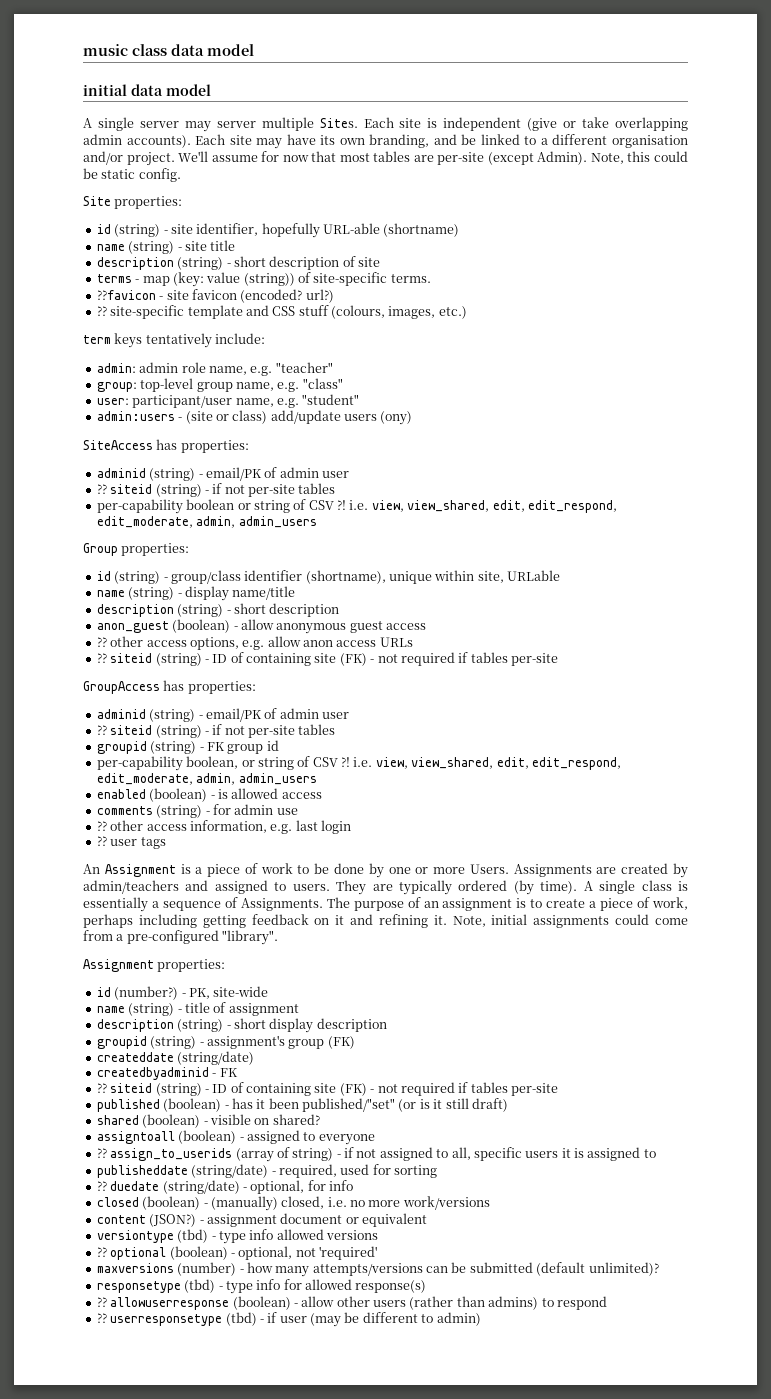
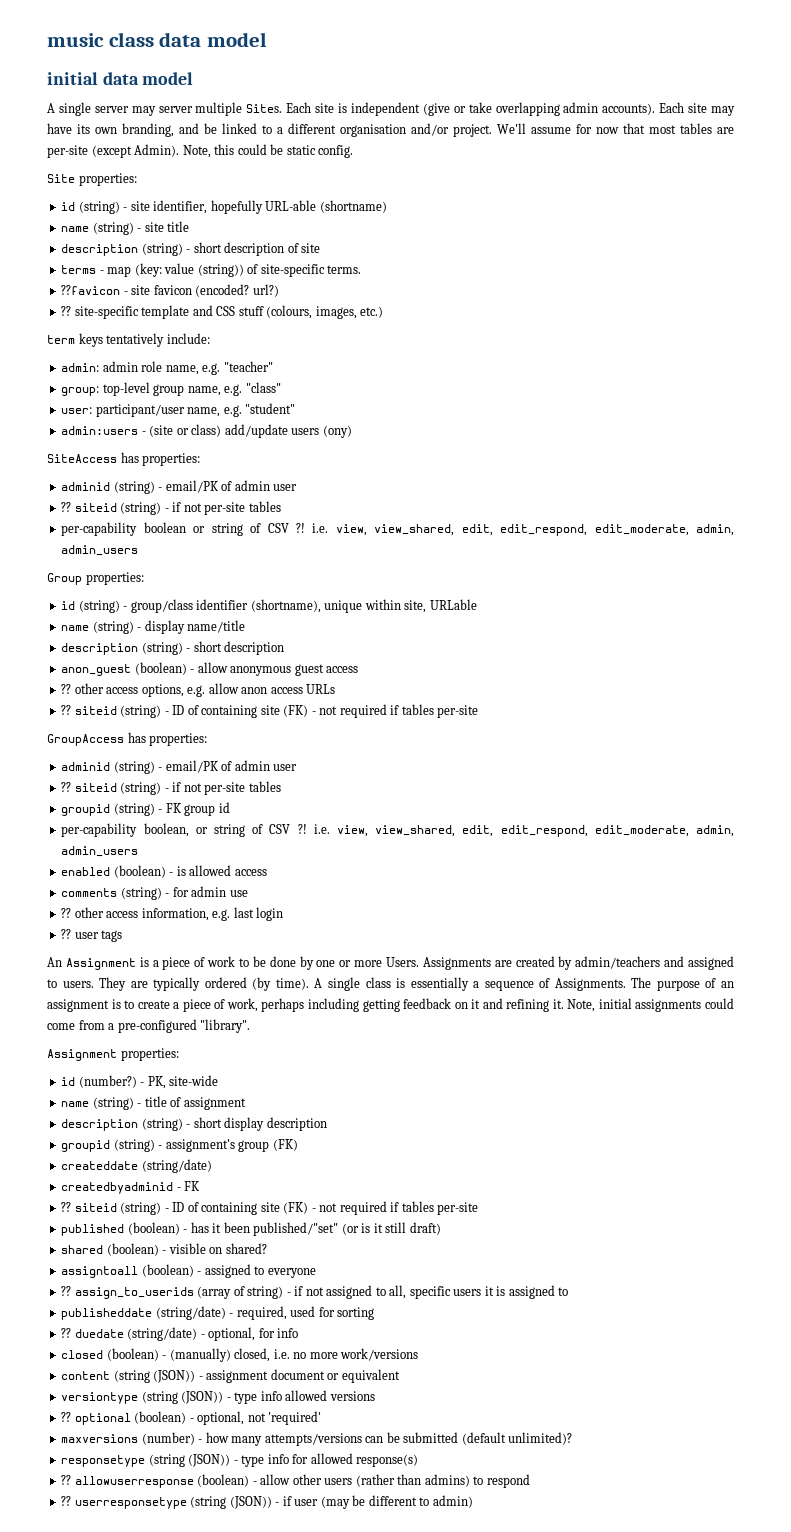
[149,1214,197,1227] (JSON?) -> [113,1370,196,1383] (string (JSON))
[177,1229,209,1243] (tbd) -> [141,1391,224,1404] (string (JSON))
[184,1279,216,1293] (tbd) -> [148,1454,231,1467] (string (JSON))
[225,1312,257,1326] (tbd) -> [190,1496,272,1509] (string (JSON))

